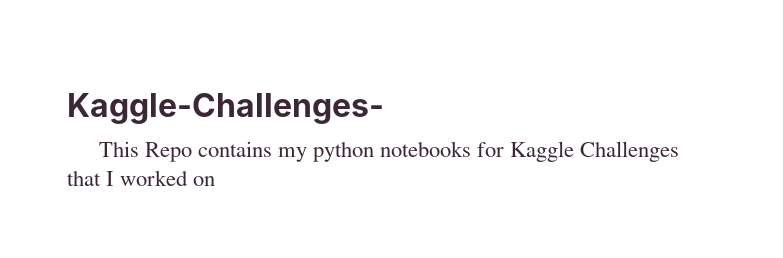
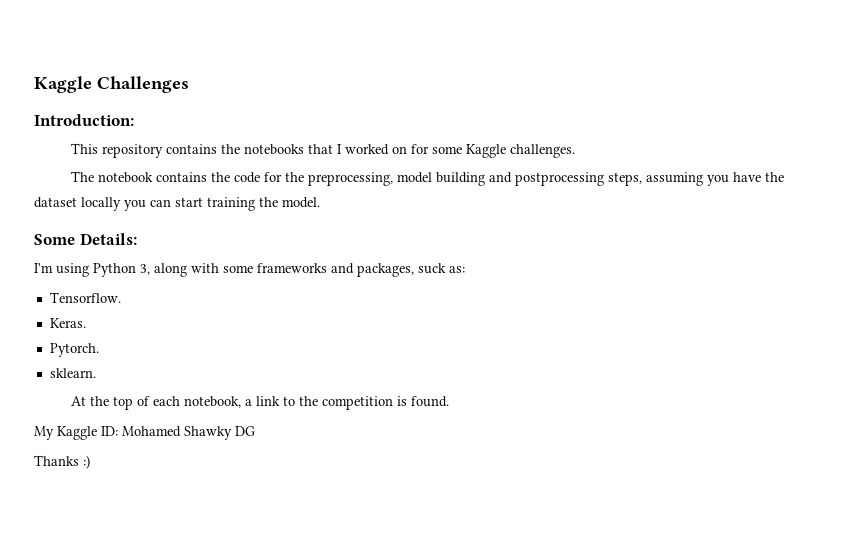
[67,93,384,124] [98,141,680,162] [67,170,216,186] Kaggle-Challenges- // This Repo contains my python notebooks for Kaggle Challenges that I worked on -> [34,76,189,93] [34,114,134,126] [71,143,576,158] [71,171,785,186] [34,197,320,211] [34,233,137,245] [34,263,465,277] [49,292,121,303] [49,318,86,328] [49,343,99,357] [49,368,96,378] [71,396,450,410] [34,426,255,440] [34,455,90,469] Kaggle Challenges // Introduction: // This repository contains the notebooks that I worked on for some Kaggle challenges. // The notebook contains the code for the preprocessing, model building and postprocessing steps, assuming you have the dataset locally you can start training the model. // Some Details: // I'm using Python 3, along with some frameworks and packages, suck as: // Tensorflow. // Keras. // Pytorch. // sklearn. // At the top of each notebook, a link to the competition is found. // My Kaggle ID: Mohamed Shawky DG // Thanks :)

